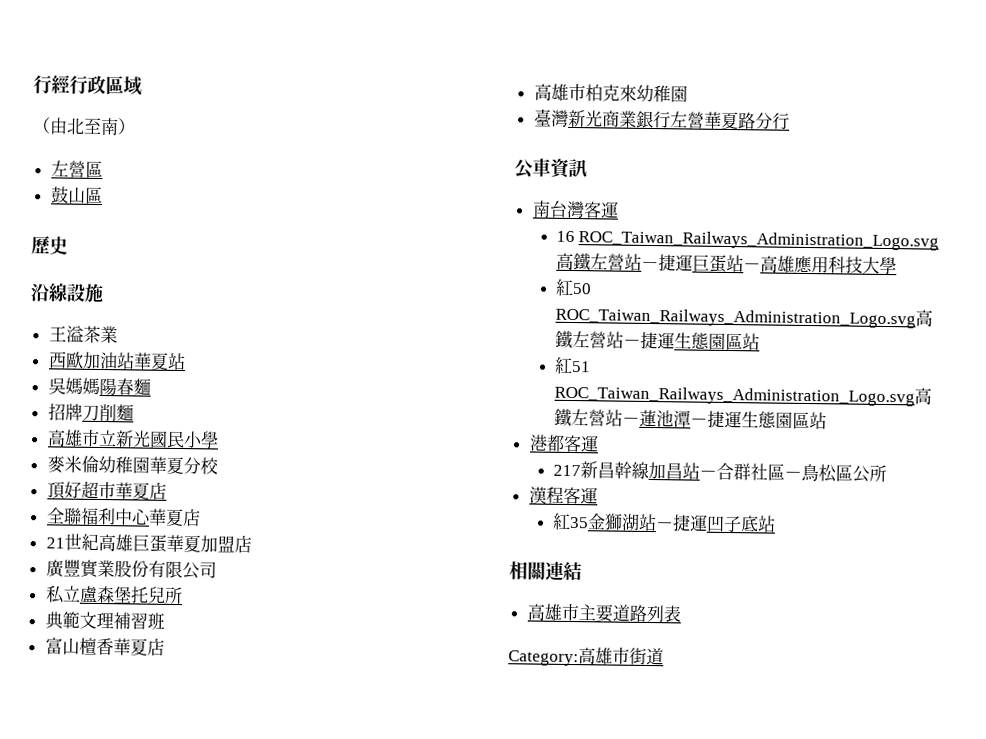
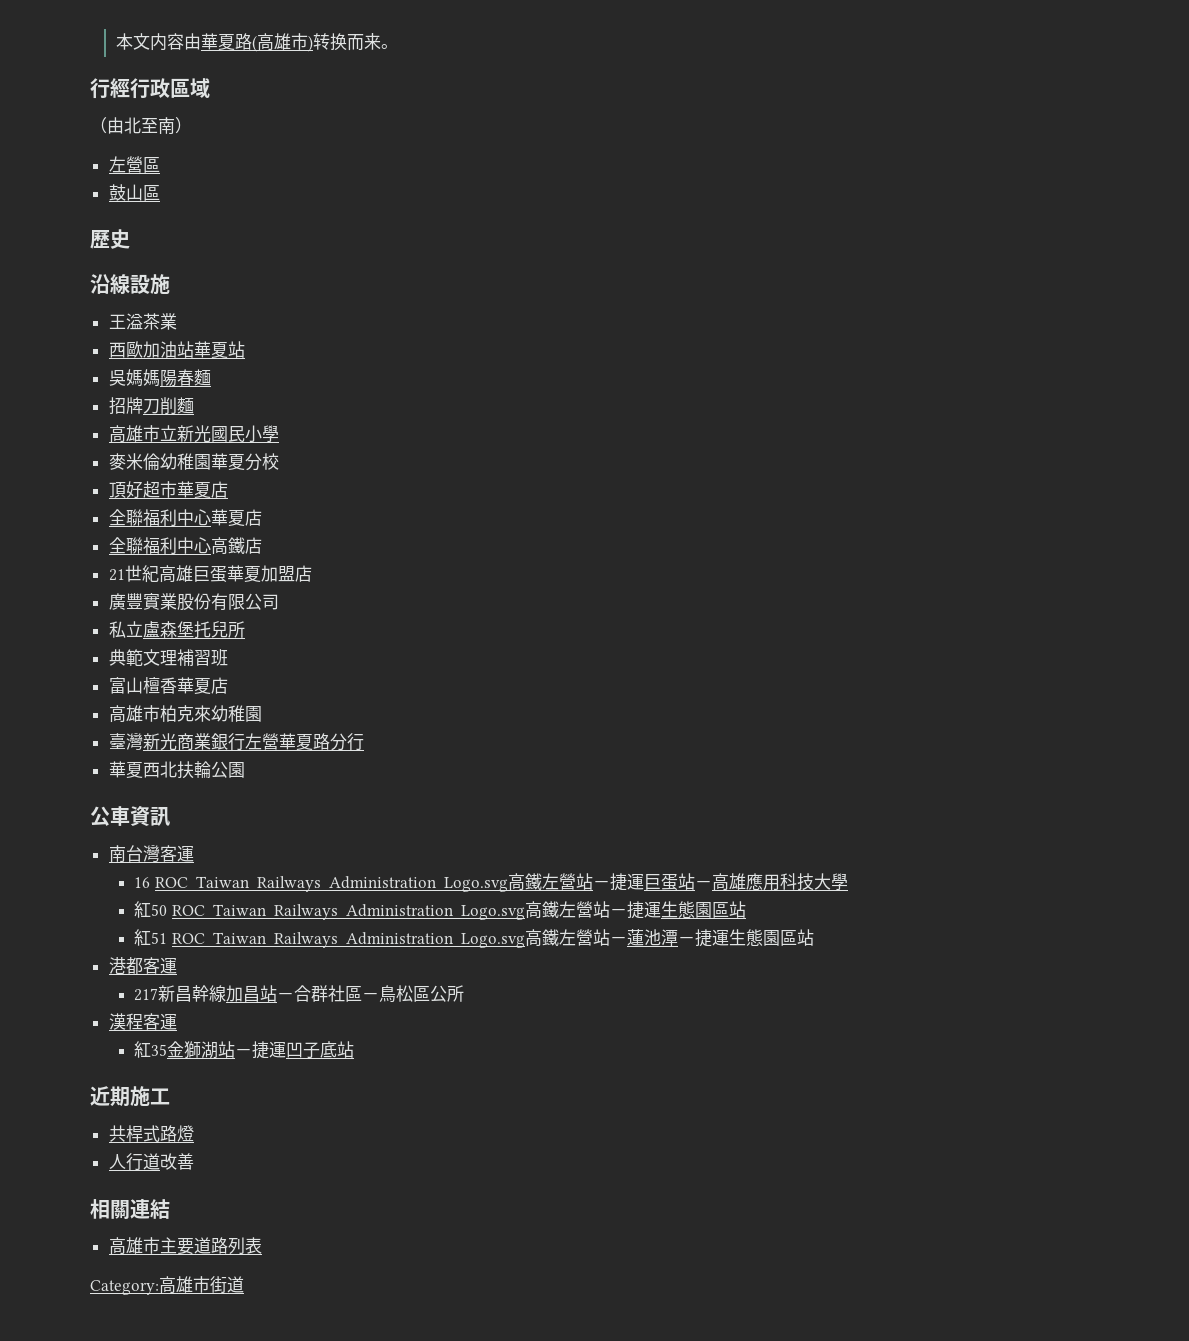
(33, 85) none -> [115,33,398,52] 本文内容由華夏路(高雄市)转换而来。 //
(201, 518) none -> [108,537,262,555] // 全聯福利中心高鐵店
(790, 121) none -> [108,761,245,779] // 華夏西北扶輪公園
(776, 524) none -> [90,1086,170,1107] [108,1125,194,1142] [108,1153,194,1171] // 近期施工 // 共桿式路燈 // 人行道改善

